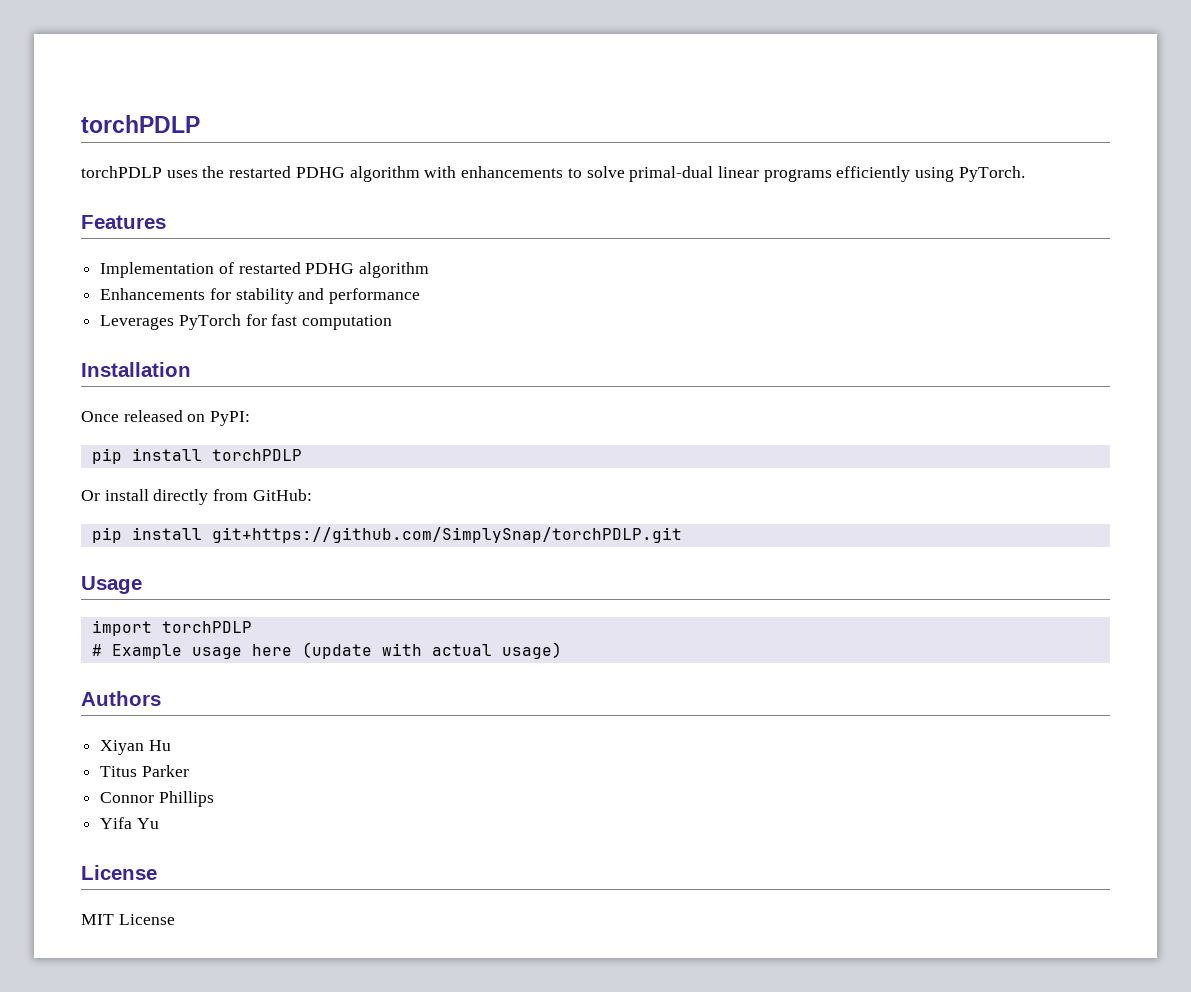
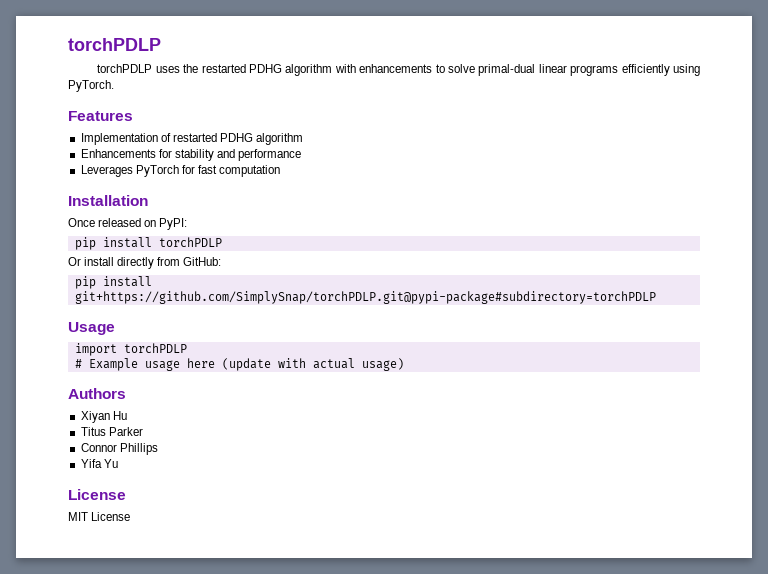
[211,527,682,543] git+https://github.com/SimplySnap/torchPDLP.git -> [74,291,656,304] git+https://github.com/SimplySnap/torchPDLP.git@pypi-package#subdirectory=torchPDLP

